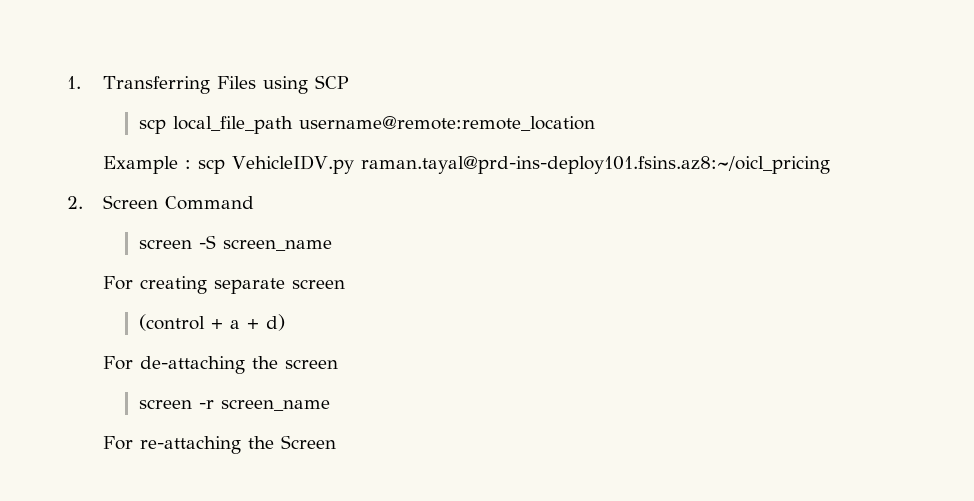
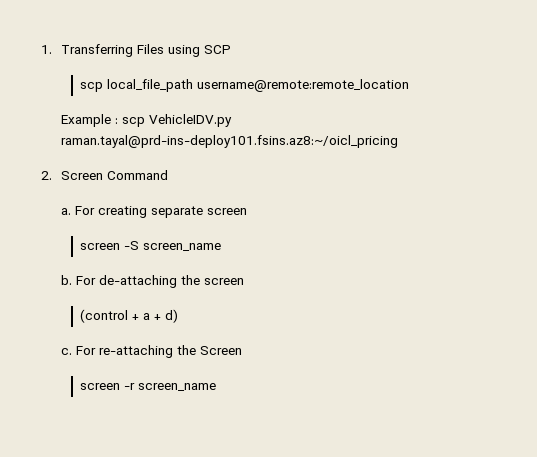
(254, 203) none -> [60,206,247,218] // a. For creating separate screen
[102,276,285,294] For creating separate -> [60,275,200,288] b. For de-attaching the
[102,356,338,374] For de-attaching the screen -> [60,345,242,358] c. For re-attaching the Screen
[102,435,336,454] // For re-attaching the Screen -> (216, 387) none

